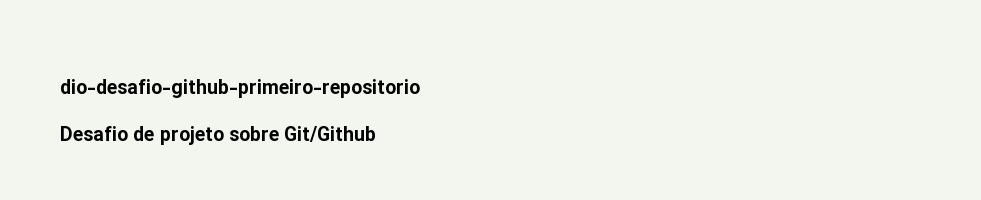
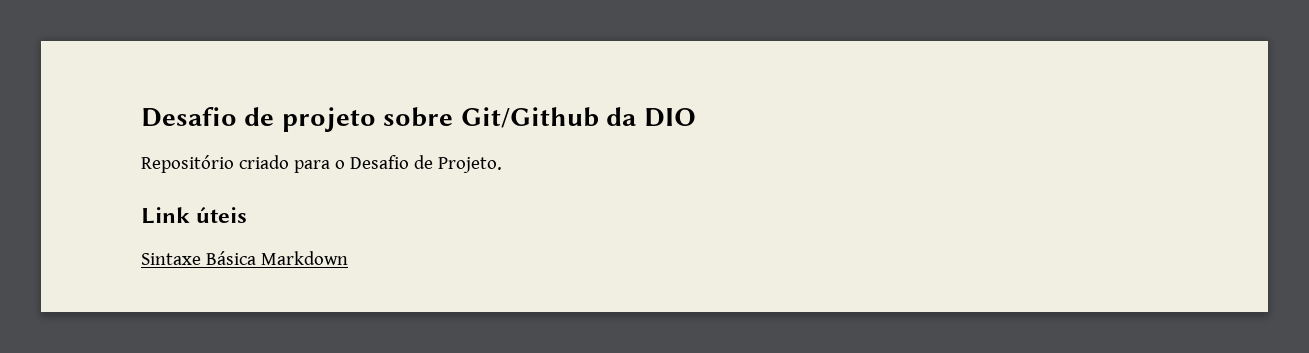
[60,79,420,98] dio-desafio-github-primeiro-repositorio // -> (141, 117) none
(377, 134) none -> [606,107,696,127] [141,155,502,173] [141,207,248,224] [141,251,348,265] da DIO // Repositório criado para o Desafio de Projeto. // Link úteis // Sintaxe Básica Markdown

